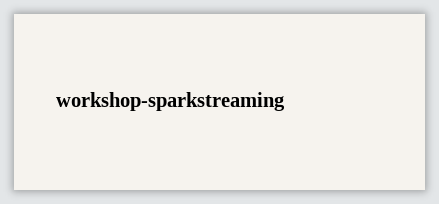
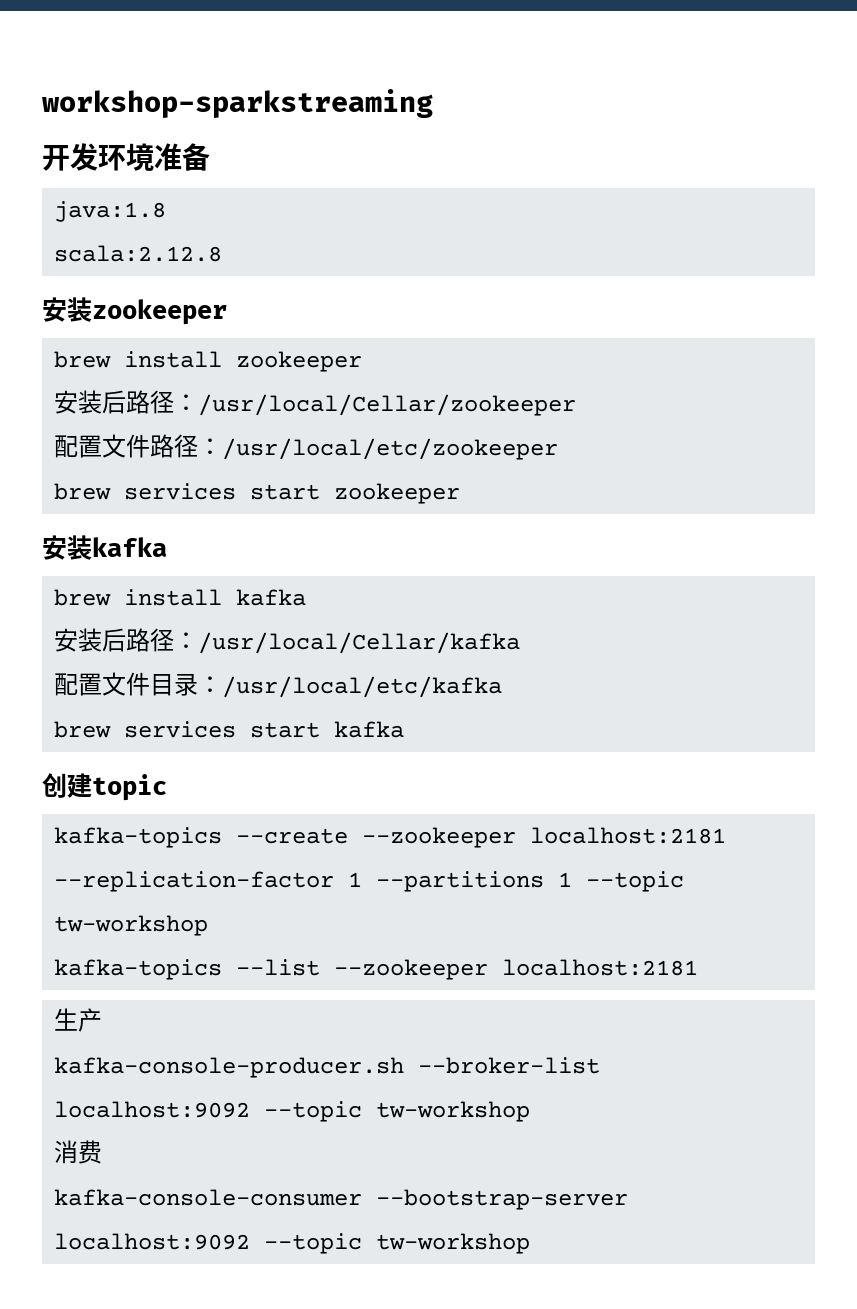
(285, 101) none -> [42,143,210,171] [54,201,166,222] [54,245,222,262] [42,297,227,325] [54,351,362,372] [54,390,576,416] [54,434,558,460] [54,483,460,504] [42,535,167,560] [54,589,306,606] [54,628,520,654] [54,672,502,698] [54,721,404,738] [42,773,167,801] [54,827,726,848] [54,871,684,892] [54,915,208,936] [54,959,698,980] [54,1008,102,1032] [54,1057,600,1078] [54,1101,530,1122] [54,1140,102,1164] [54,1189,628,1210] [54,1233,530,1254] // 开发环境准备 // java:1.8 // scala:2.12.8 // 安装zookeeper // brew install zookeeper // 安装后路径：/usr/local/Cellar/zookeeper // 配置文件路径：/usr/local/etc/zookeeper // brew services start zookeeper // 安装kafka // brew install kafka // 安装后路径：/usr/local/Cellar/kafka // 配置文件目录：/usr/local/etc/kafka // brew services start kafka // 创建topic // kafka-topics --create --zookeeper localhost:2181 --replication-factor 1 --partitions 1 --topic tw-workshop // kafka-topics --list --zookeeper localhost:2181 // 生产 // kafka-console-producer.sh --broker-list localhost:9092 --topic tw-workshop // 消费 // kafka-console-consumer --bootstrap-server localhost:9092 --topic tw-workshop

